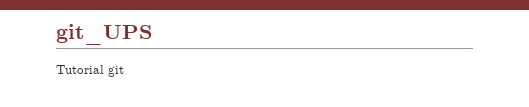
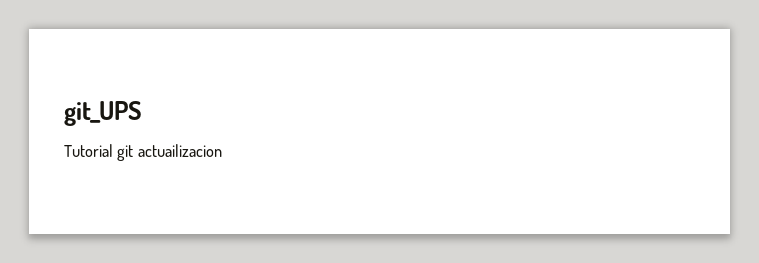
(124, 71) none -> [137,144,222,157] actuailizacion

